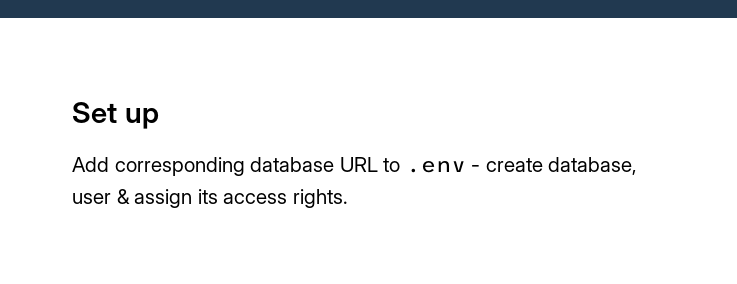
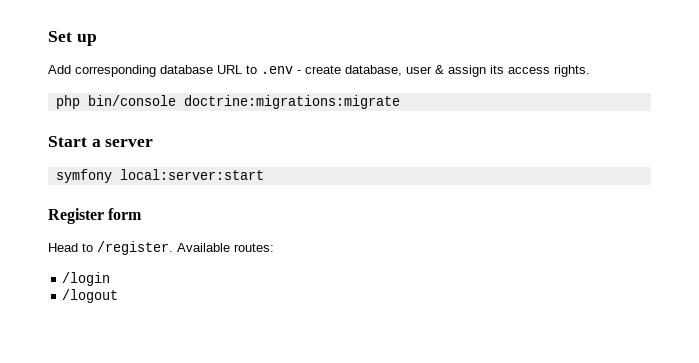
(348, 198) none -> [55,95,400,109] [48,136,154,147] [55,169,264,183] [48,208,143,224] [48,241,274,255] [62,272,111,286] [62,289,119,303] // php bin/console doctrine:migrations:migrate // Start a server // symfony local:server:start // Register form // Head to /register. Available routes: // /login // /logout

